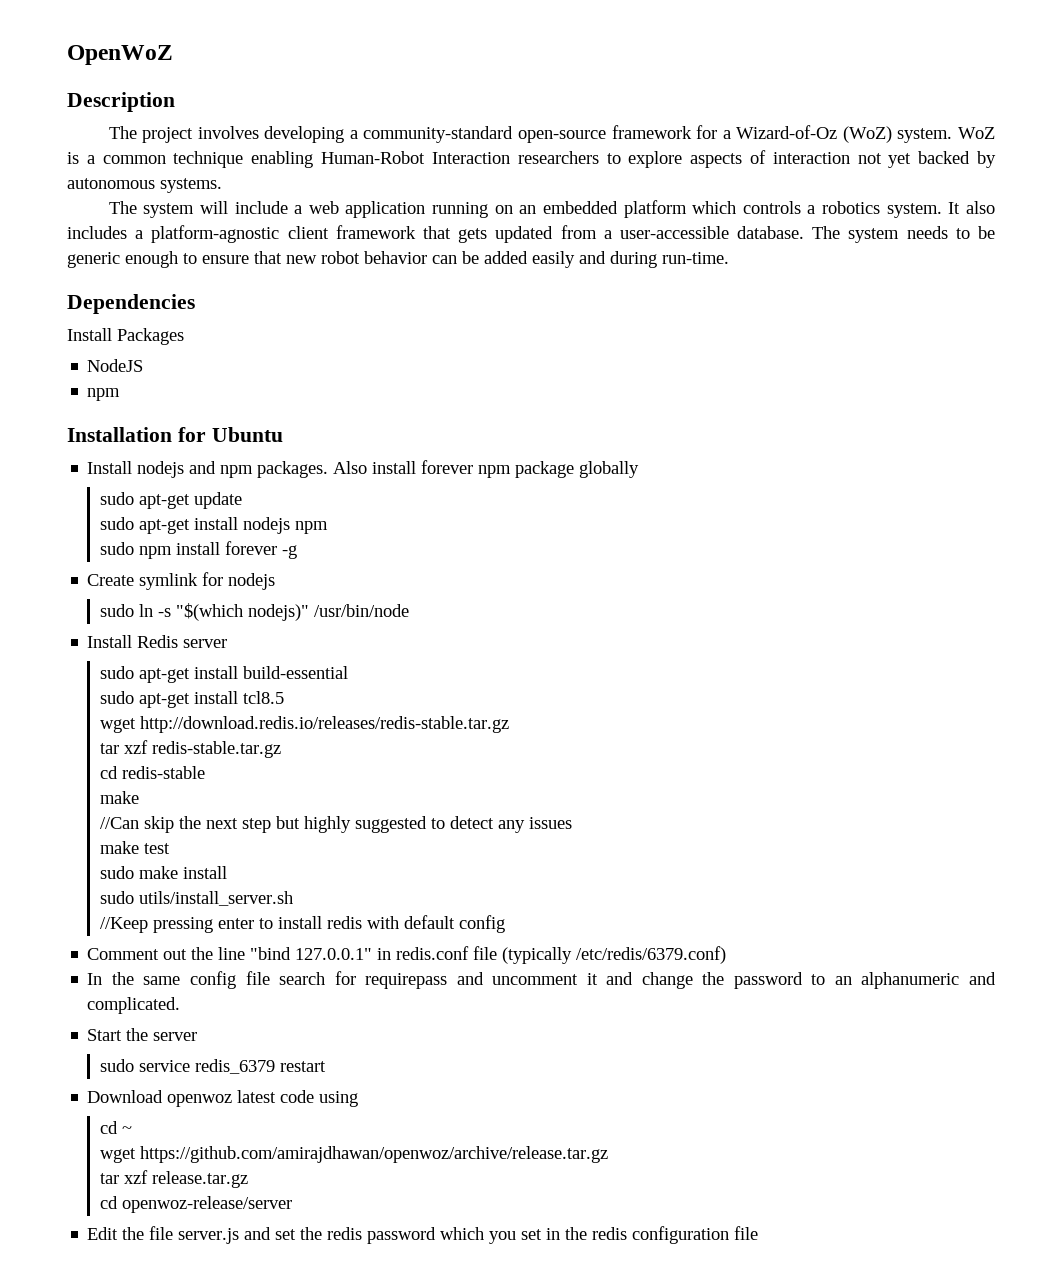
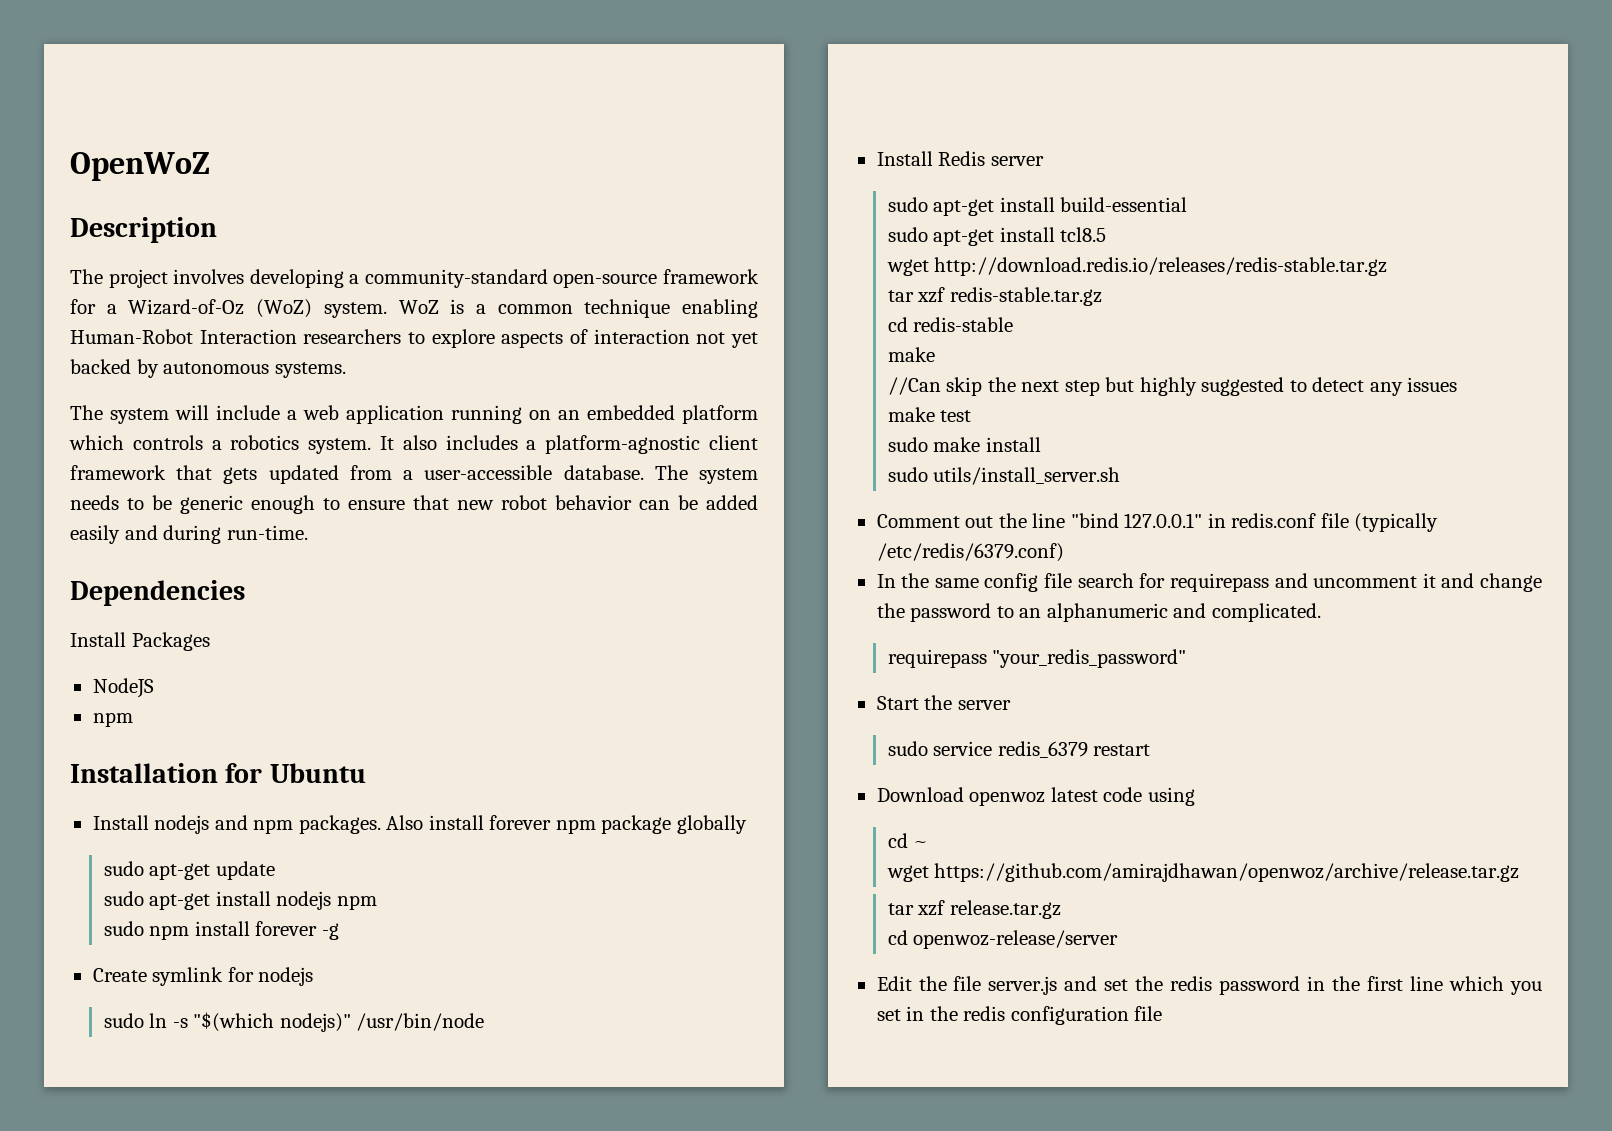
[100,915,506,933] // //Keep pressing enter to install redis with default config -> (1121, 476) none
(181, 1005) none -> [887,649,1187,668] // requirepass "your_redis_password"
(437, 1235) none -> [1307,976,1444,991] in the first line

